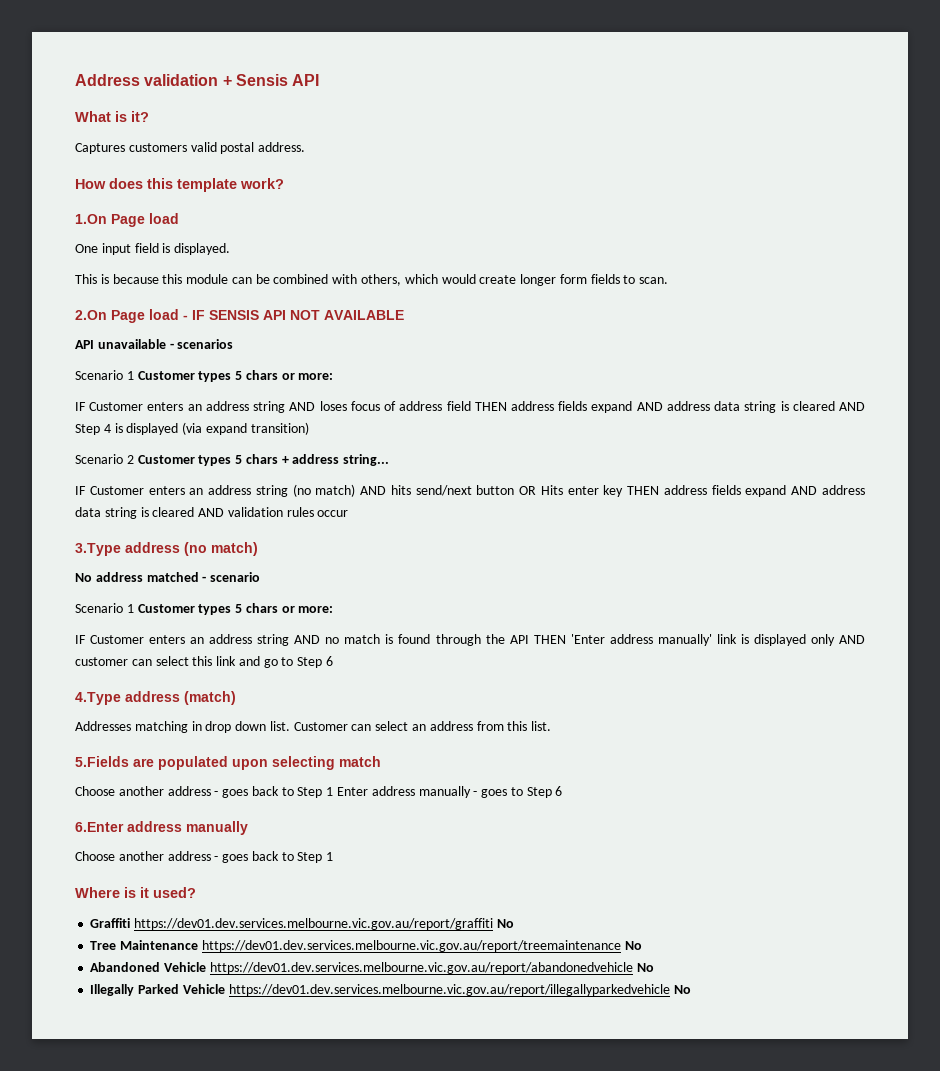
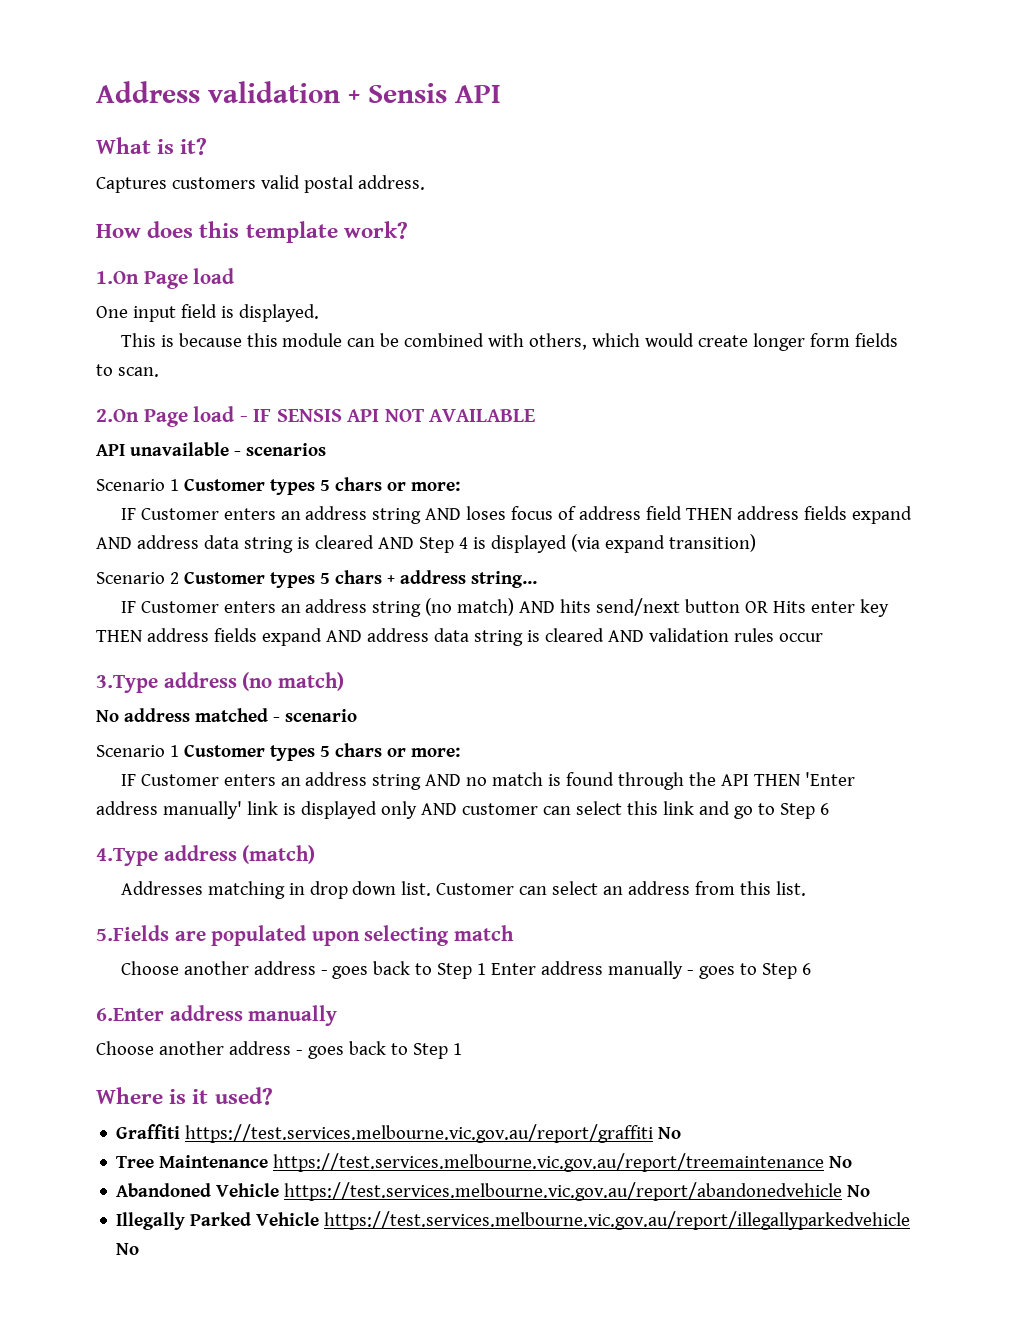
[134,918,494,930] https://dev01.dev.services.melbourne.vic.gov.au/report/graffiti -> [185,1124,654,1143] https://test.services.melbourne.vic.gov.au/report/graffiti
[201,940,621,952] https://dev01.dev.services.melbourne.vic.gov.au/report/treemaintenance -> [273,1153,825,1172] https://test.services.melbourne.vic.gov.au/report/treemaintenance
[209,962,633,974] https://dev01.dev.services.melbourne.vic.gov.au/report/abandonedvehicle -> [284,1182,843,1201] https://test.services.melbourne.vic.gov.au/report/abandonedvehicle
[228,984,670,996] https://dev01.dev.services.melbourne.vic.gov.au/report/illegallyparkedvehicle -> [324,1211,911,1230] https://test.services.melbourne.vic.gov.au/report/illegallyparkedvehicle

